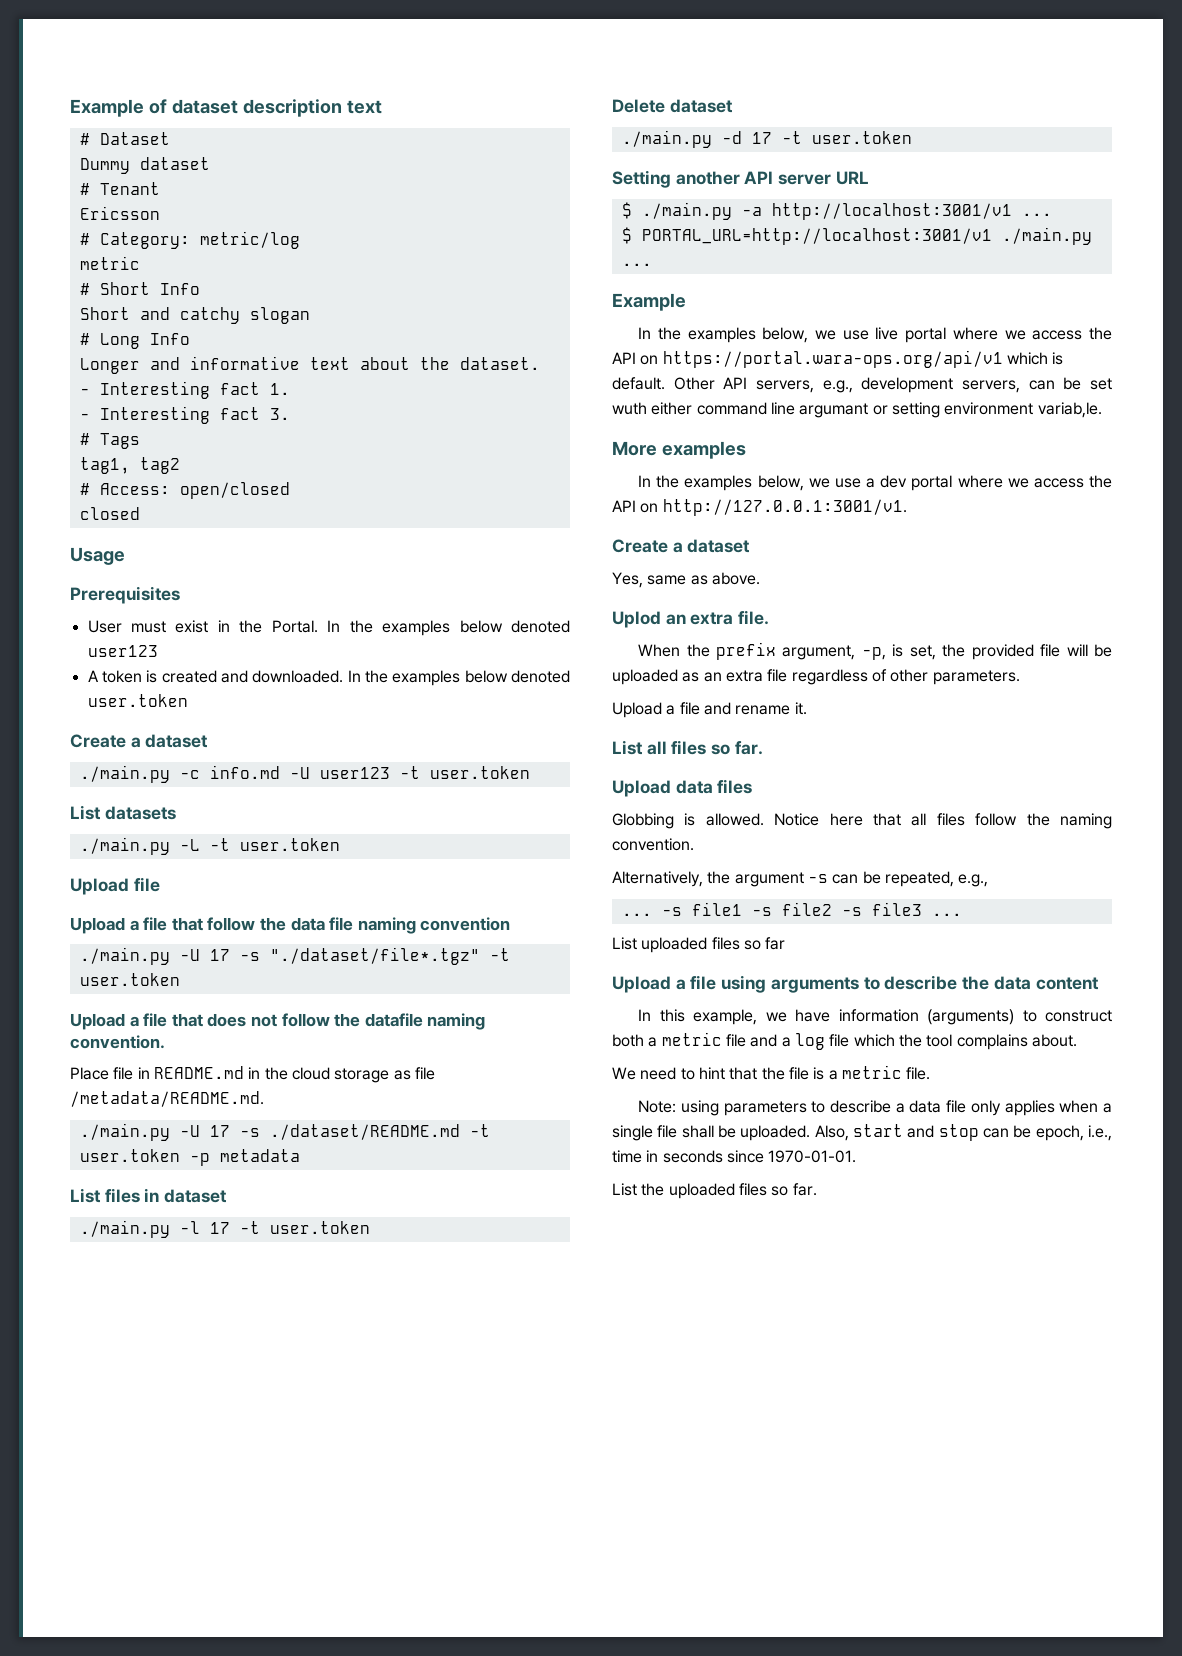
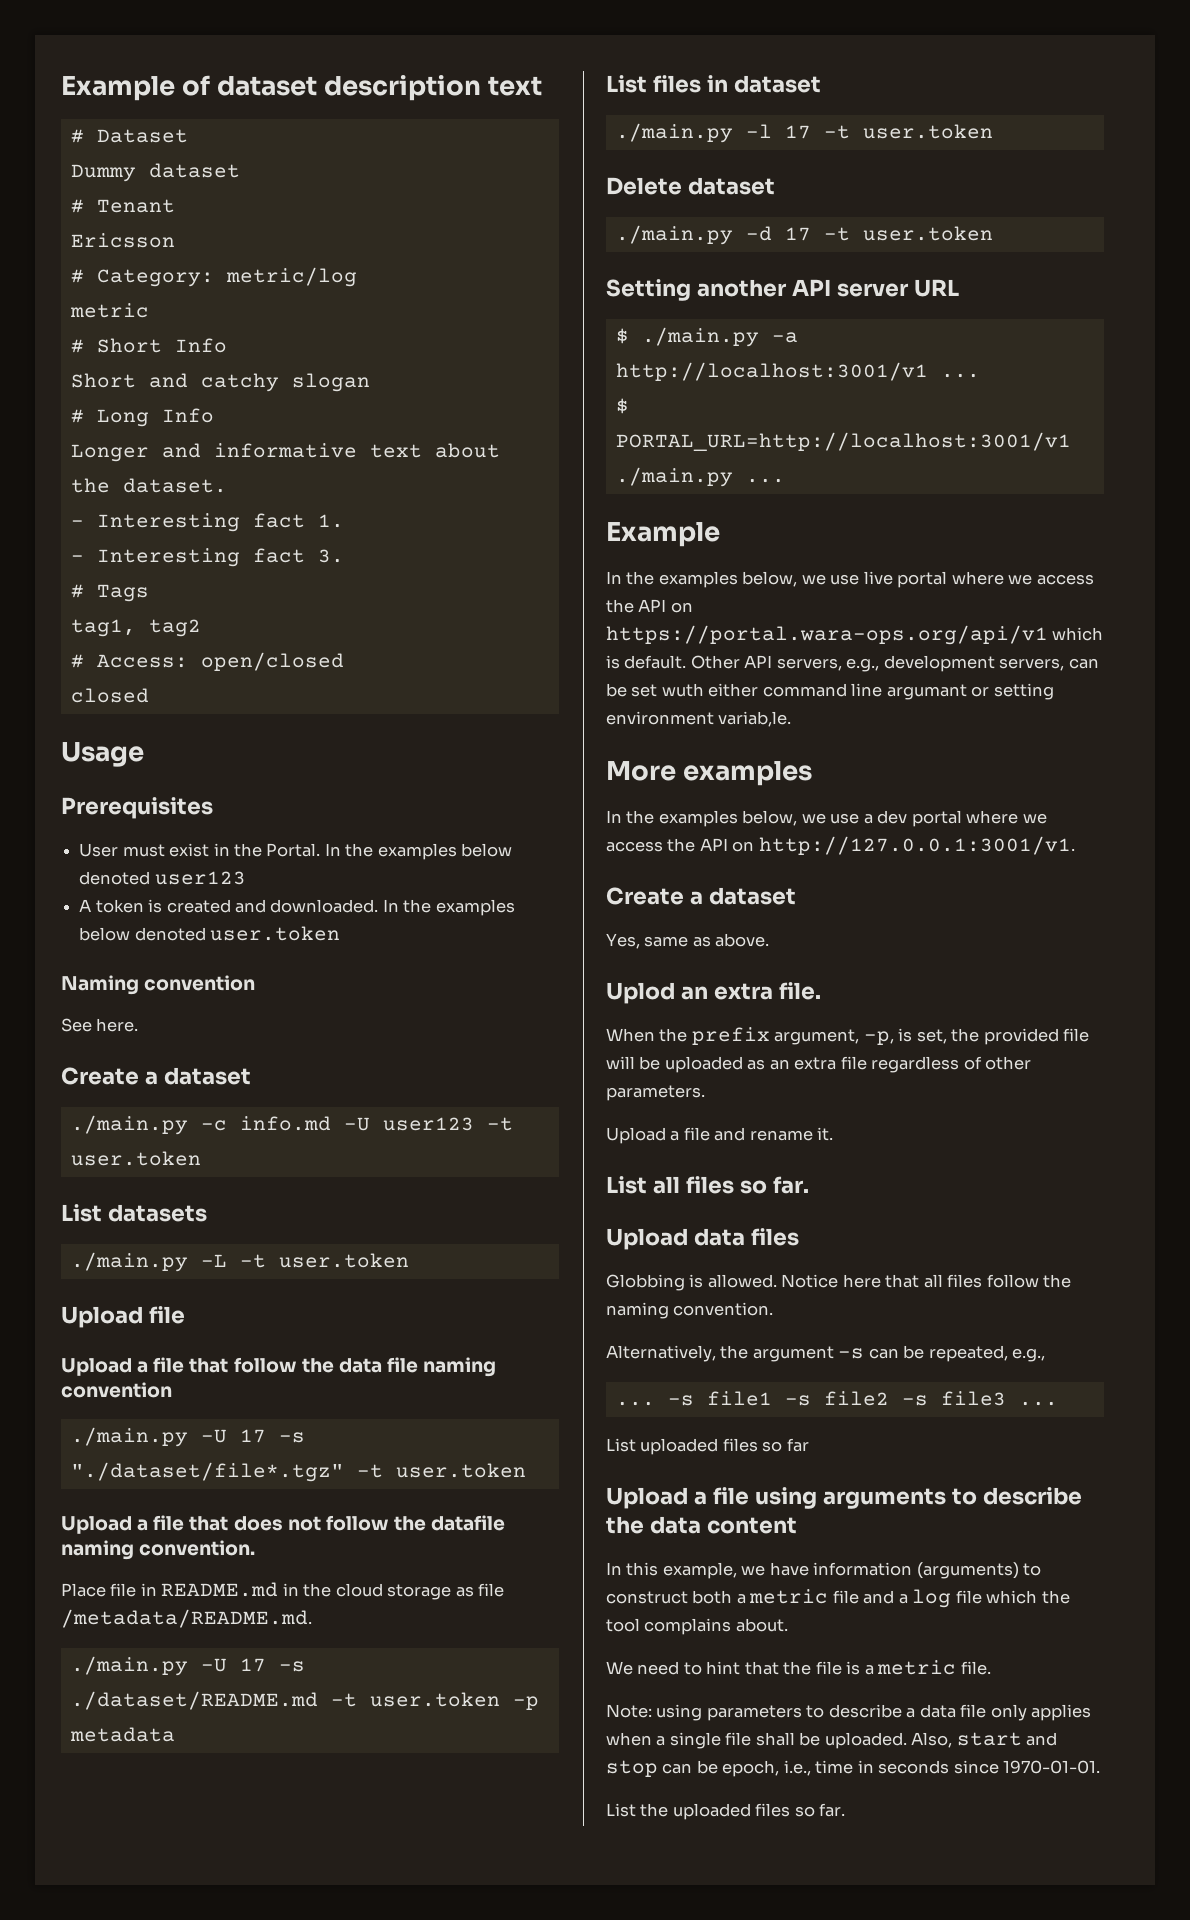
(188, 700) none -> [61,975,256,995] [61,1018,139,1032] // Naming convention // See here.

